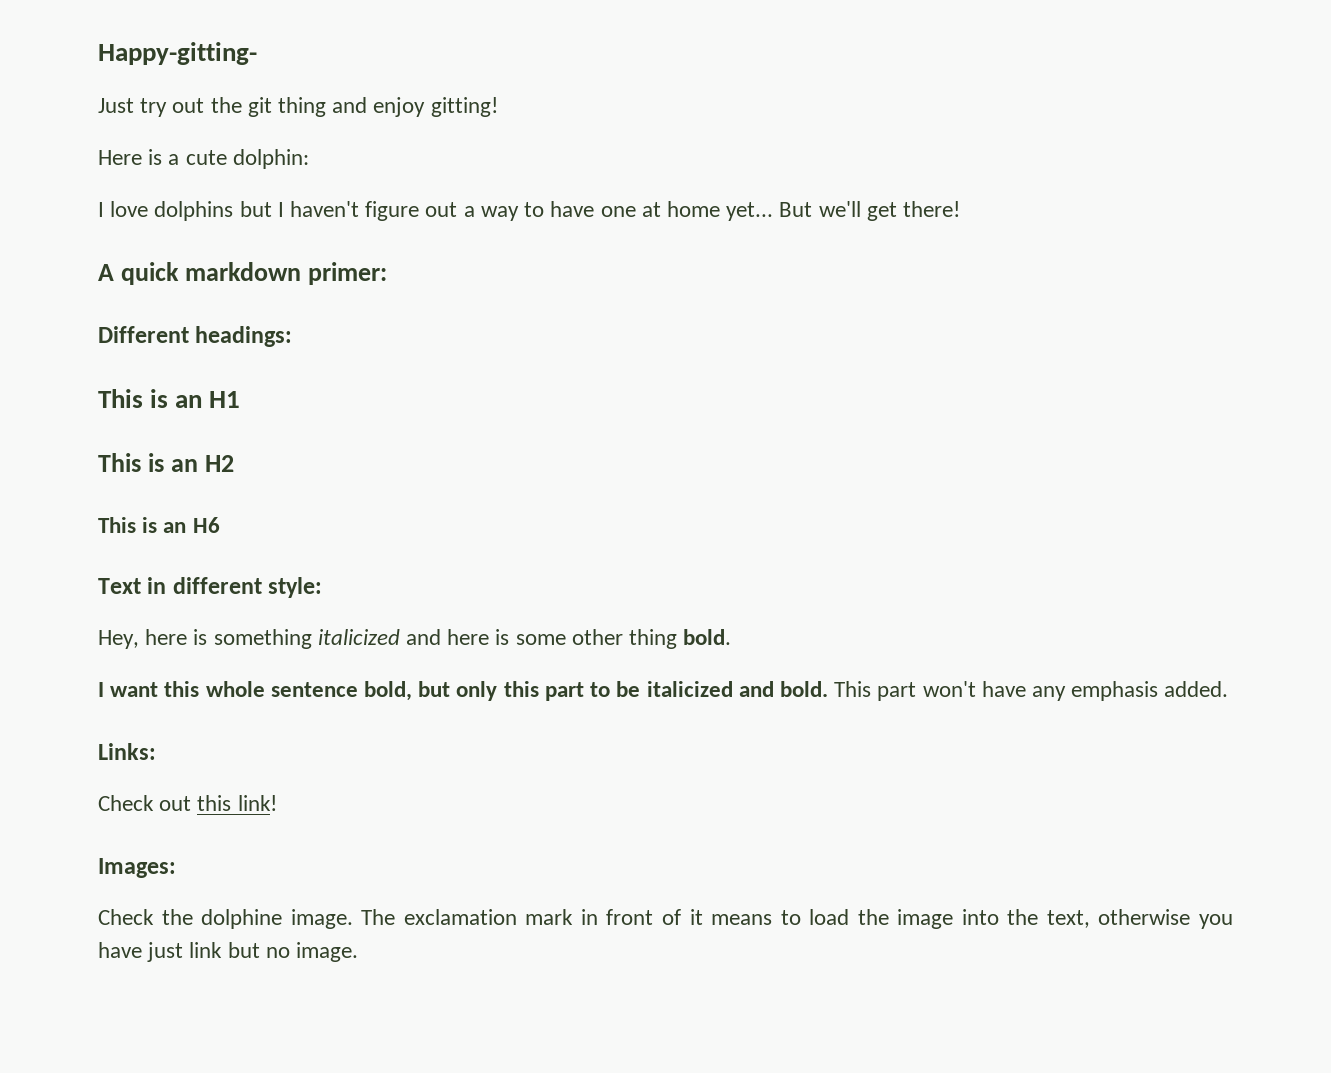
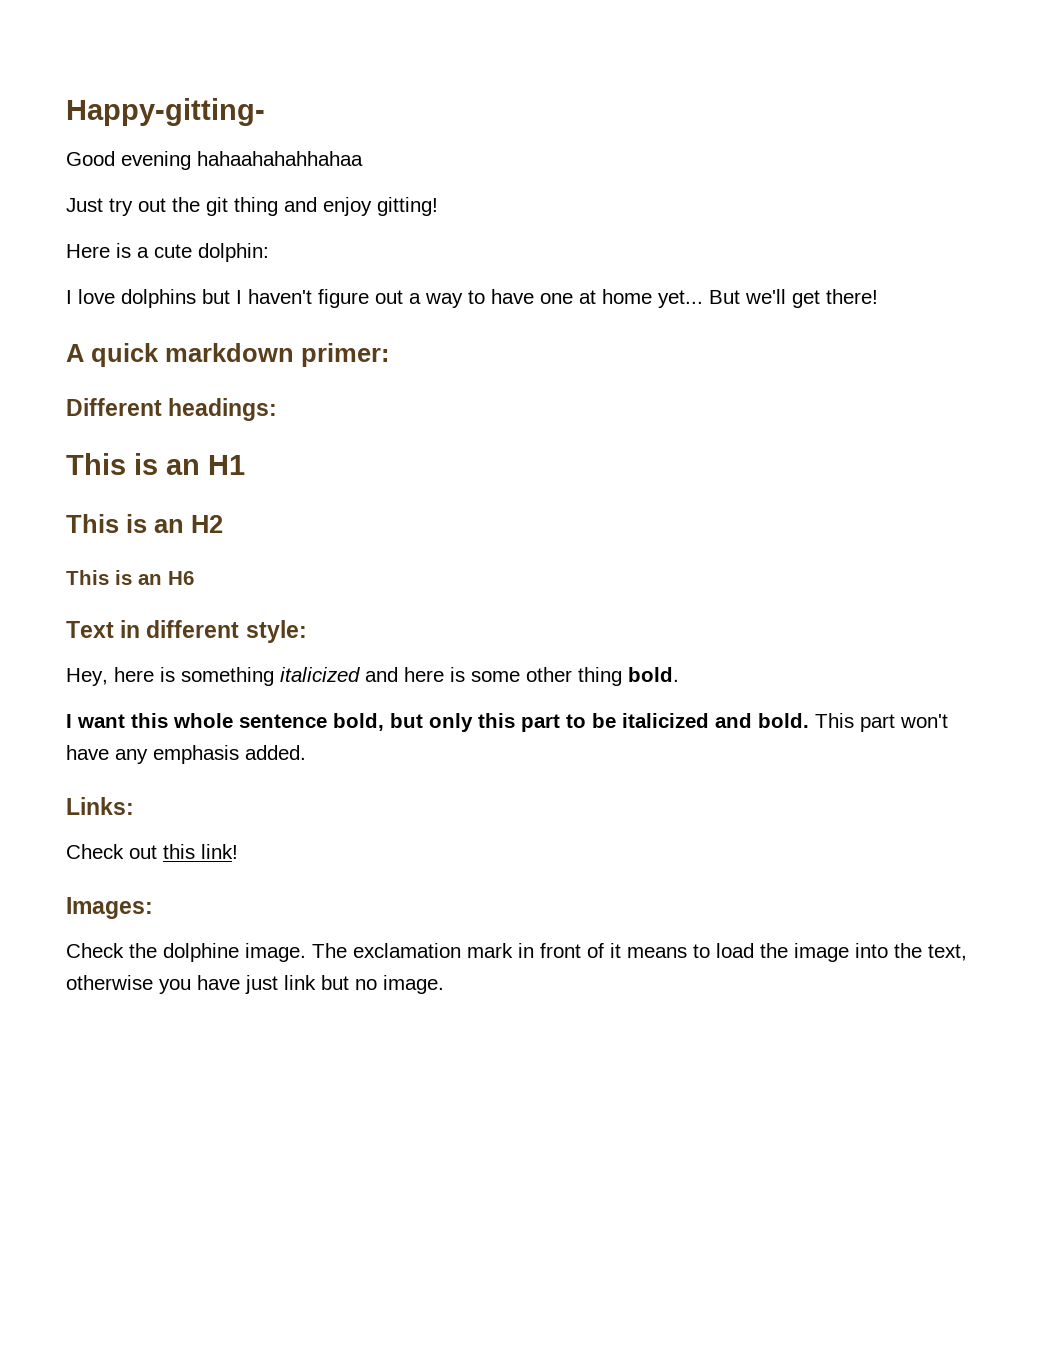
(257, 53) none -> [66,151,363,170] // Good evening hahaahahahhahaa

